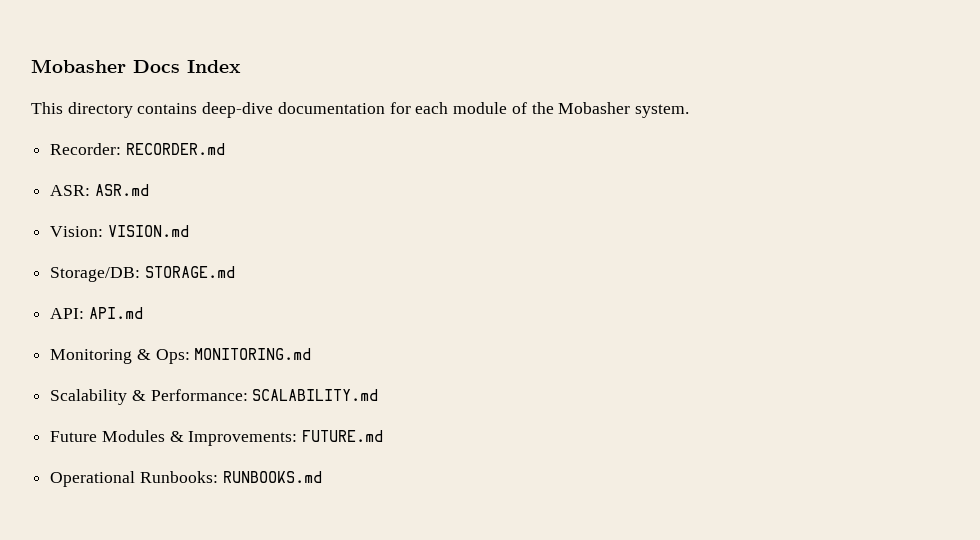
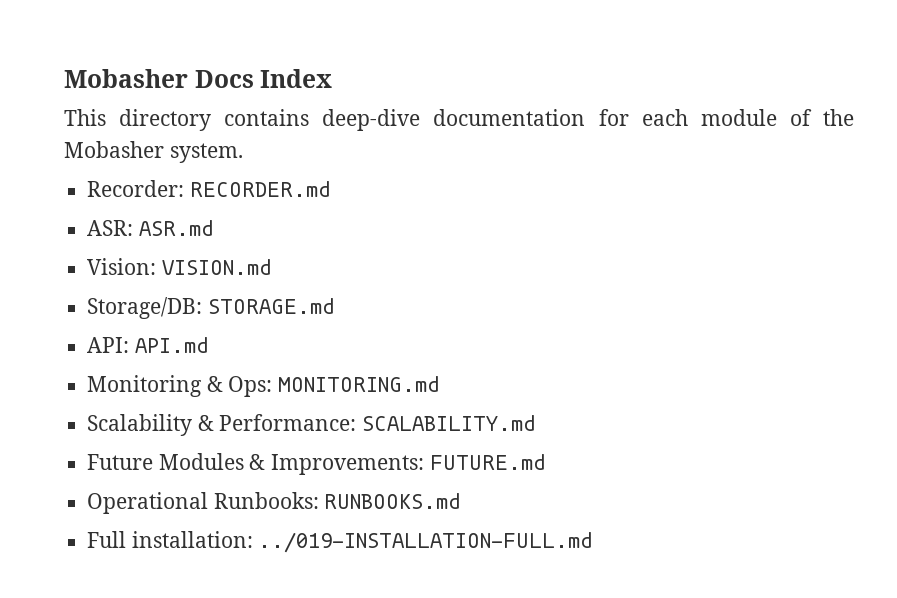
(322, 477) none -> [87,531,594,553] // Full installation: ../019-INSTALLATION-FULL.md

